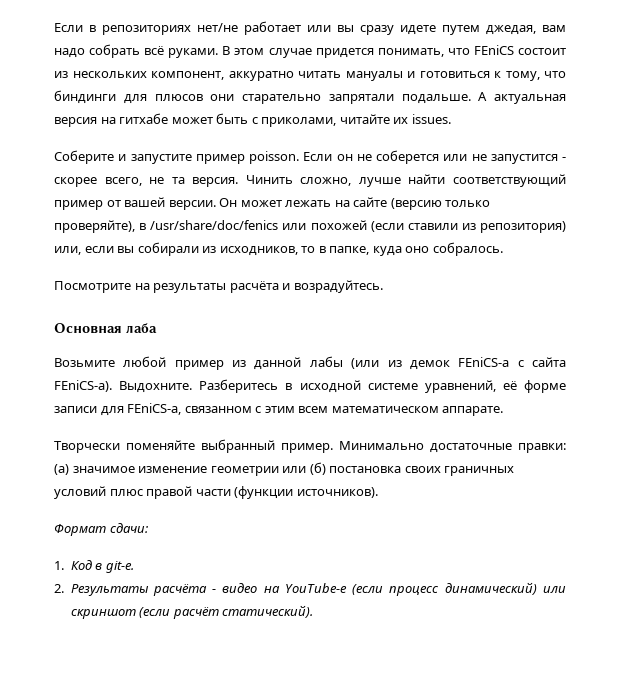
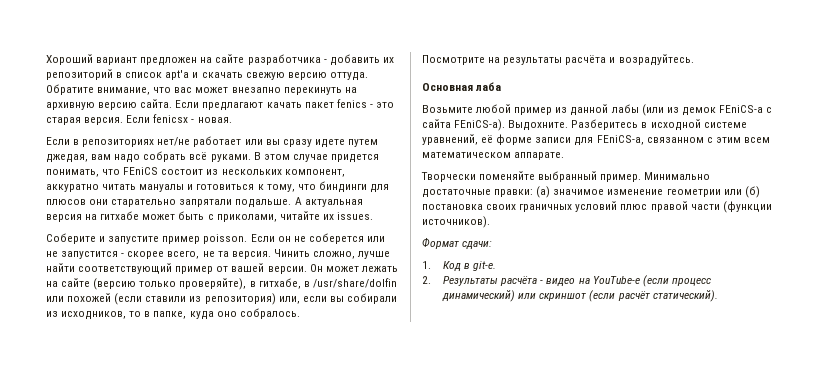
(54, 27) none -> [46,54,394,66] [46,69,368,81] [46,84,357,95] [46,99,394,111] [46,114,232,125] Хороший вариант предложен на сайте разработчика - добавить их репозиторий в список apt'а и скачать свежую версию оттуда. Обратите внимание, что вас может внезапно перекинуть на архивную версию сайта. Если предлагают качать пакет fenics - это старая версия. Если fenicsx - новая. //
[150,220,279,230] /usr/share/doc/fenics -> [258,278,397,289] гитхабе, в /usr/share/dolfin

